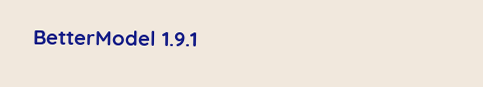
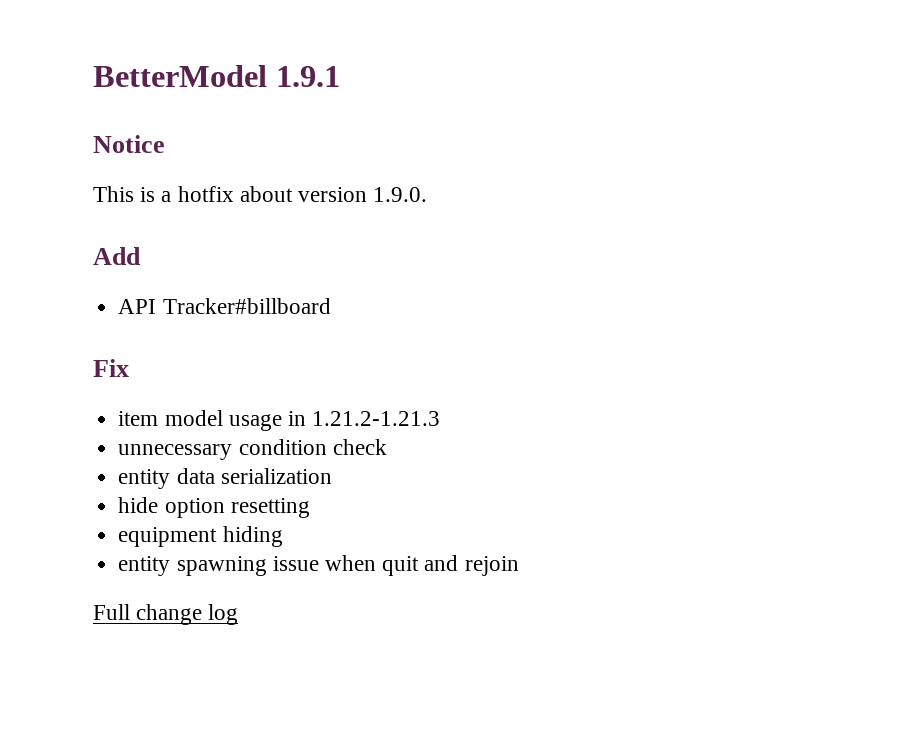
(198, 39) none -> [93,135,165,153] [93,186,428,202] [93,247,141,265] [118,298,331,314] [93,359,129,377] [118,410,441,431] [118,439,387,460] [118,468,332,489] [118,497,310,518] [118,526,283,547] [118,555,519,576] [93,604,239,625] // Notice // This is a hotfix about version 1.9.0. // Add // API Tracker#billboard // Fix // item model usage in 1.21.2-1.21.3 // unnecessary condition check // entity data serialization // hide option resetting // equipment hiding // entity spawning issue when quit and rejoin // Full change log

